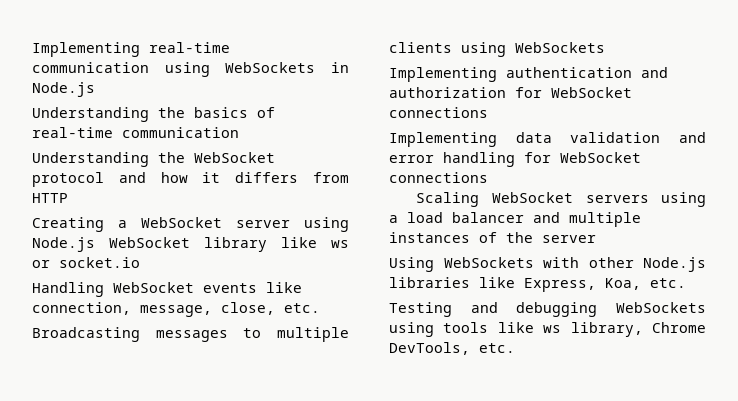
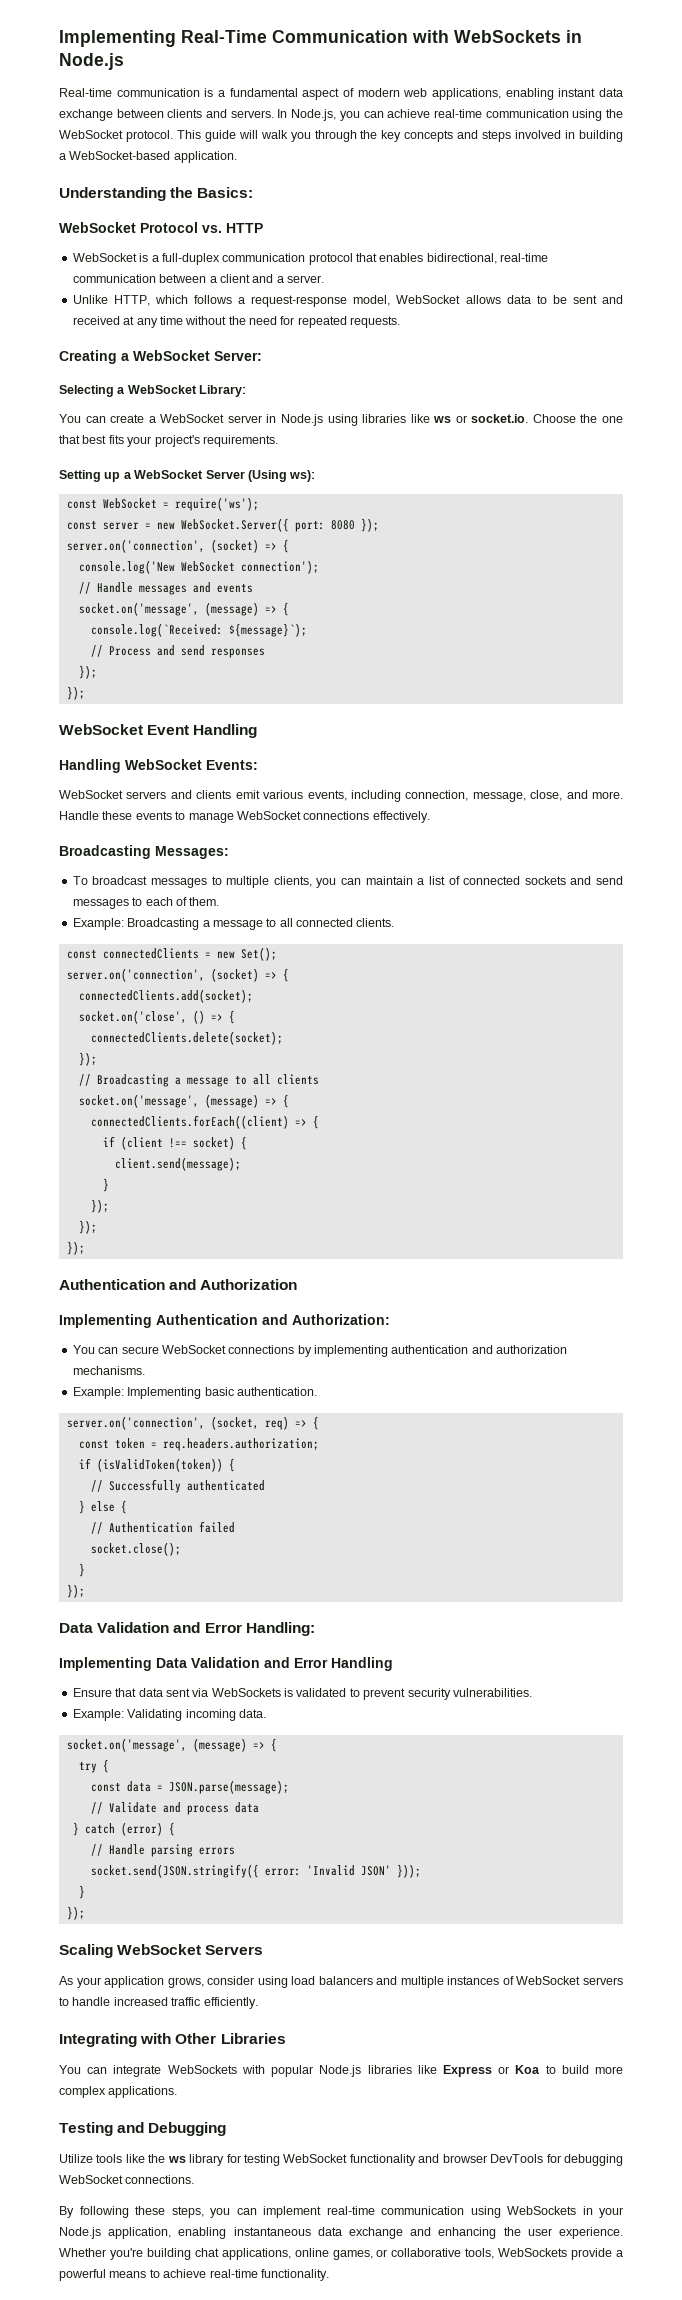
[32,42,140,57] Implementing -> [59,30,582,47] [59,53,124,70] [59,88,623,100] [59,109,623,121] [59,130,623,142] [59,151,237,163] [59,187,254,201] [59,222,263,233] [72,253,549,265] [72,274,324,283] [72,295,623,307] [72,316,401,328] [59,350,262,364] [59,385,247,397] [59,414,623,426] [59,435,278,447] [59,470,316,482] [66,497,259,511] [66,518,379,532] [66,539,289,553] [78,560,319,574] [78,582,253,595] [78,602,289,616] [90,623,307,637] [90,645,265,658] [78,665,97,679] [66,686,85,700] [59,724,258,738] [59,759,258,773] [59,790,624,802] [59,811,430,823] [59,845,229,859] [72,876,624,888] [72,897,220,909] [72,918,395,930] [66,947,277,961] [66,968,289,982] [78,989,253,1003] [78,1010,235,1024] [90,1031,283,1045] [78,1052,97,1066] [78,1074,319,1087] [78,1094,289,1108] [90,1115,319,1129] [102,1136,247,1150] [114,1157,241,1171] [102,1178,109,1192] [90,1199,109,1213] [78,1220,97,1234] [66,1241,85,1255] [59,1279,298,1290] [59,1314,390,1328] [72,1345,568,1357] [72,1366,145,1375] [72,1387,317,1399] [66,1416,319,1430] [78,1438,319,1451] [78,1458,235,1472] [90,1479,265,1493] [78,1500,127,1514] [90,1521,235,1534] [90,1542,181,1556] [78,1563,85,1577] [66,1584,85,1598] [59,1622,315,1636] [59,1657,393,1671] [72,1688,532,1700] [72,1709,266,1721] [66,1738,277,1752] [78,1759,109,1773] [90,1780,289,1794] [90,1802,259,1815] [72,1822,175,1836] [90,1844,235,1857] [90,1864,421,1878] [78,1885,85,1899] [66,1906,85,1920] [59,1944,264,1958] [59,1976,624,1988] [59,1997,258,2009] [59,2033,286,2047] [59,2065,623,2077] [59,2086,178,2098] [59,2122,227,2136] [59,2154,623,2166] [59,2175,195,2184] [59,2206,321,2218] Implementing Real-Time Communication with WebSockets in Node.js // Real-time communication is a fundamental aspect of modern web applications, enabling instant data exchange between clients and servers. In Node.js, you can achieve real-time communication using the WebSocket protocol. This guide will walk you through the key concepts and steps involved in building a WebSocket-based application. // Understanding the Basics: // WebSocket Protocol vs. HTTP // WebSocket is a full-duplex communication protocol that enables bidirectional, real-time communication between a client and a server. // Unlike HTTP, which follows a request-response model, WebSocket allows data to be sent and received at any time without the need for repeated requests. // Creating a WebSocket Server: // Selecting a WebSocket Library: // You can create a WebSocket server in Node.js using libraries like ws or socket.io. Choose the one that best fits your project's requirements. // Setting up a WebSocket Server (Using ws): // const WebSocket = require('ws'); // const server = new WebSocket.Server({ port: 8080 }); // server.on('connection', (socket) => { // console.log('New WebSocket connection'); // // Handle messages and events // socket.on('message', (message) => { // console.log(`Received: ${message}`); // // Process and send responses // }); // }); // WebSocket Event Handling // Handling WebSocket Events: // WebSocket servers and clients emit various events, including connection, message, close, and more. Handle these events to manage WebSocket connections effectively. // Broadcasting Messages: // To broadcast messages to multiple clients, you can maintain a list of connected sockets and send messages to each of them. // Example: Broadcasting a message to all connected clients. // const connectedClients = new Set(); // server.on('connection', (socket) => { // connectedClients.add(socket); // socket.on('close', () => { // connectedClients.delete(socket); // }); // // Broadcasting a message to all clients // socket.on('message', (message) => { // connectedClients.forEach((client) => { // if (client !== socket) { // client.send(message); // } // }); // }); // }); // Authentication and Authorization // Implementing Authentication and Authorization: // You can secure WebSocket connections by implementing authentication and authorization mechanisms. // Example: Implementing basic authentication. // server.on('connection', (socket, req) => { // const token = req.headers.authorization; // if (isValidToken(token)) { // // Successfully authenticated // } else { // // Authentication failed // socket.close(); // } // }); // Data Validation and Error Handling: // Implementing Data Validation and Error Handling // Ensure that data sent via WebSockets is validated to prevent security vulnerabilities. // Example: Validating incoming data. // socket.on('message', (message) => { // try { // const data = JSON.parse(message); // // Validate and process data // } catch (error) { // // Handle parsing errors // socket.send(JSON.stringify({ error: 'Invalid JSON' })); // } // }); // Scaling WebSocket Servers // As your application grows, consider using load balancers and multiple instances of WebSocket servers to handle increased traffic efficiently. // Integrating with Other Libraries // You can integrate WebSockets with popular Node.js libraries like Express or Koa to build more complex applications. // Testing and Debugging // Utilize tools like the ws library for testing WebSocket functionality and browser DevTools for debugging WebSocket connections. // By following these steps, you can implement
[32,82,95,97] [32,107,275,122] [32,127,239,138] [32,152,275,167] [32,172,350,187] [32,193,68,203] [32,217,349,232] [32,237,349,252] [32,257,140,268] [32,282,302,297] [32,302,320,317] [32,327,349,342] [389,42,605,57] [389,67,668,82] [389,87,632,98] [389,107,488,118] [389,132,706,147] [389,152,641,167] [389,172,488,183] [416,192,706,207] [389,212,641,227] [389,232,596,243] [389,257,706,272] [389,277,686,292] [389,302,706,317] [389,322,706,337] [389,342,515,355] Node.js // Understanding the basics of real-time communication // Understanding the WebSocket protocol and how it differs from HTTP // Creating a WebSocket server using Node.js WebSocket library like ws or socket.io // Handling WebSocket events like connection, message, close, etc. // Broadcasting messages to multiple clients using WebSockets // Implementing authentication and authorization for WebSocket connections // Implementing data validation and error handling for WebSocket connections // Scaling WebSocket servers using a load balancer and multiple instances of the server // Using WebSockets with other Node.js libraries like Express, Koa, etc. // Testing and debugging WebSockets using tools like ws library, Chrome DevTools, etc. -> [599,2207,623,2218] [59,2227,623,2239] [59,2248,623,2260] [59,2269,329,2281] your Node.js application, enabling instantaneous data exchange and enhancing the user experience. Whether you're building chat applications, online games, or collaborative tools, WebSockets provide a powerful means to achieve real-time functionality.

